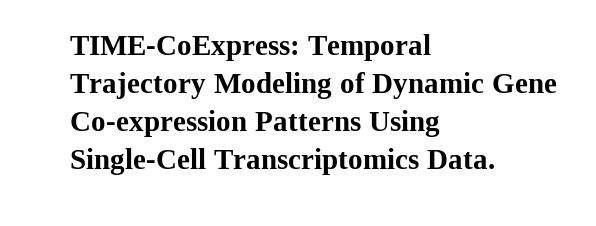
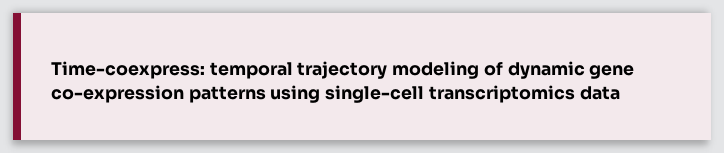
[70,34,431,61] [70,72,558,99] [70,110,440,137] [70,148,495,175] TIME-CoExpress: Temporal Trajectory Modeling of Dynamic Gene Co-expression Patterns Using Single-Cell Transcriptomics Data. -> [51,61,635,79] [51,85,620,103] Time-coexpress: temporal trajectory modeling of dynamic gene co-expression patterns using single-cell transcriptomics data

